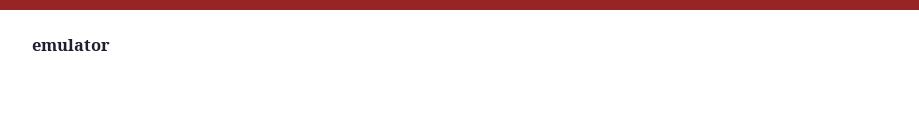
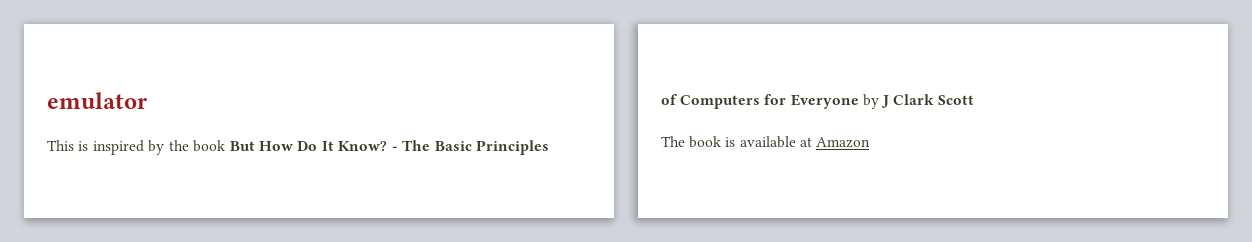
(110, 45) none -> [47,140,549,155] [661,94,975,109] [661,136,870,148] // This is inspired by the book But How Do It Know? - The Basic Principles of Computers for Everyone by J Clark Scott // The book is available at Amazon

